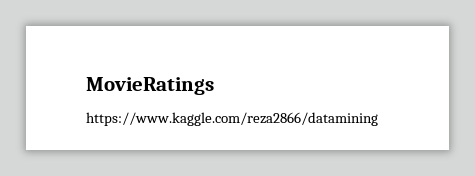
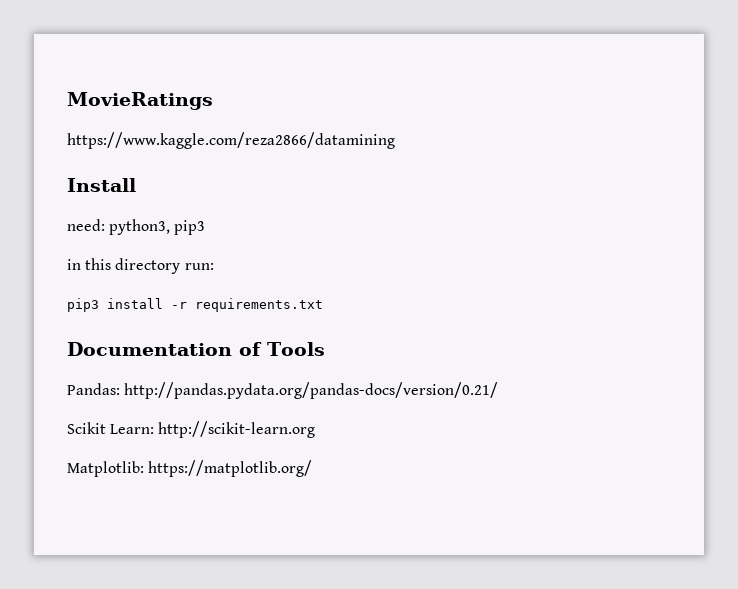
(378, 119) none -> [67,178,136,192] [67,219,206,235] [67,258,214,274] [67,298,323,312] [67,342,325,356] [67,382,499,399] [67,421,316,438] [67,460,313,477] // Install // need: python3, pip3 // in this directory run: // pip3 install -r requirements.txt // Documentation of Tools // Pandas: http://pandas.pydata.org/pandas-docs/version/0.21/ // Scikit Learn: http://scikit-learn.org // Matplotlib: https://matplotlib.org/

